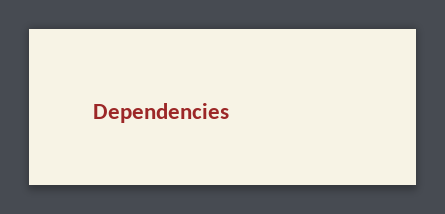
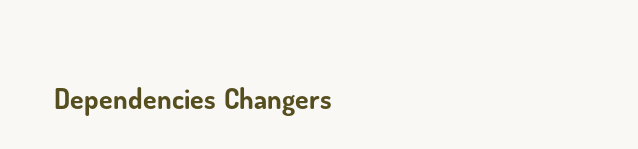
(229, 113) none -> [223,87,332,116] Changers

